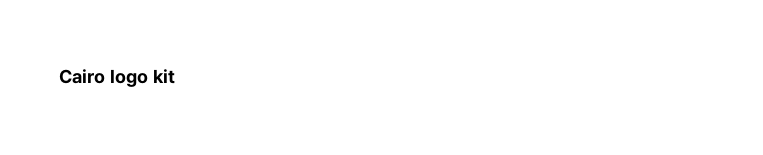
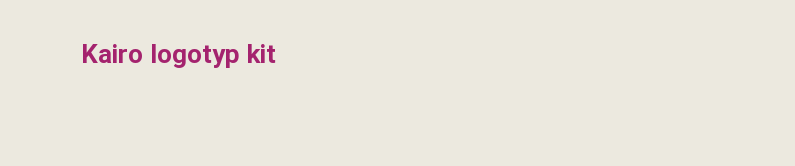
[59,69,148,87] Cairo logo -> [81,44,241,68] Kairo logotyp

